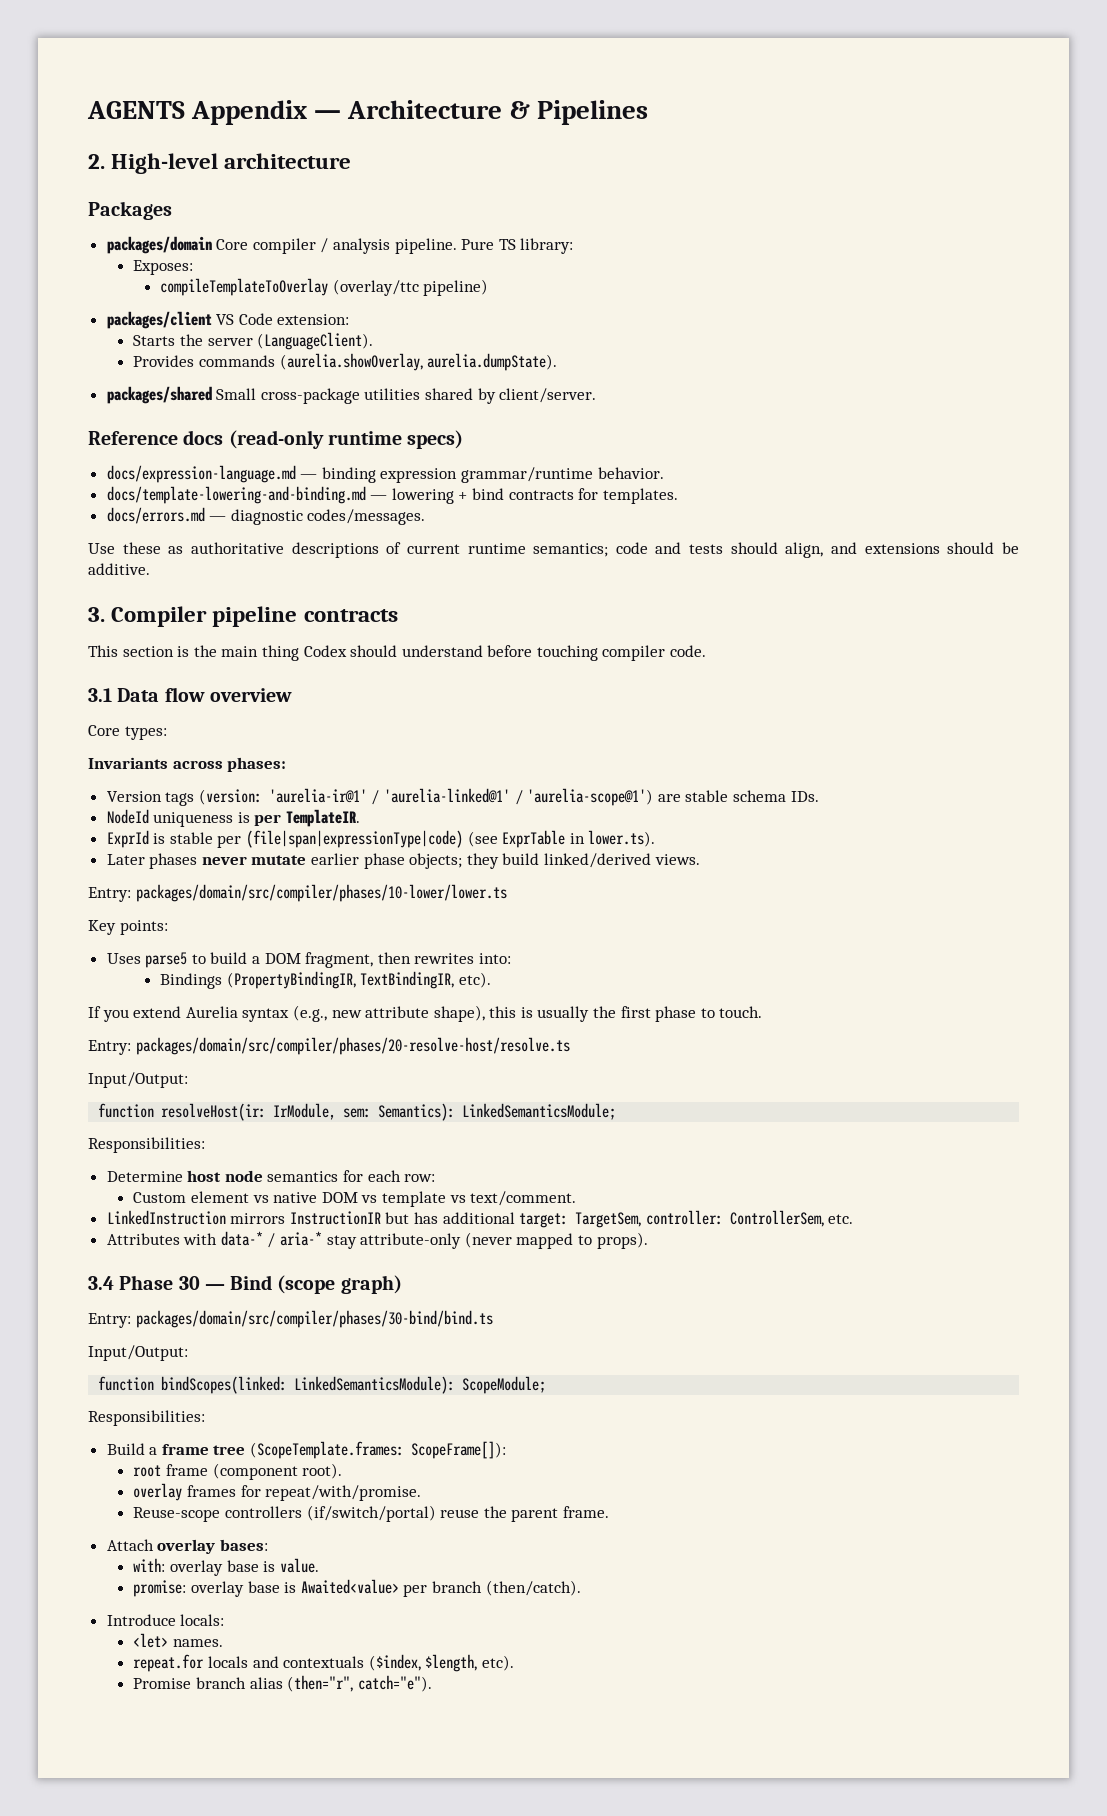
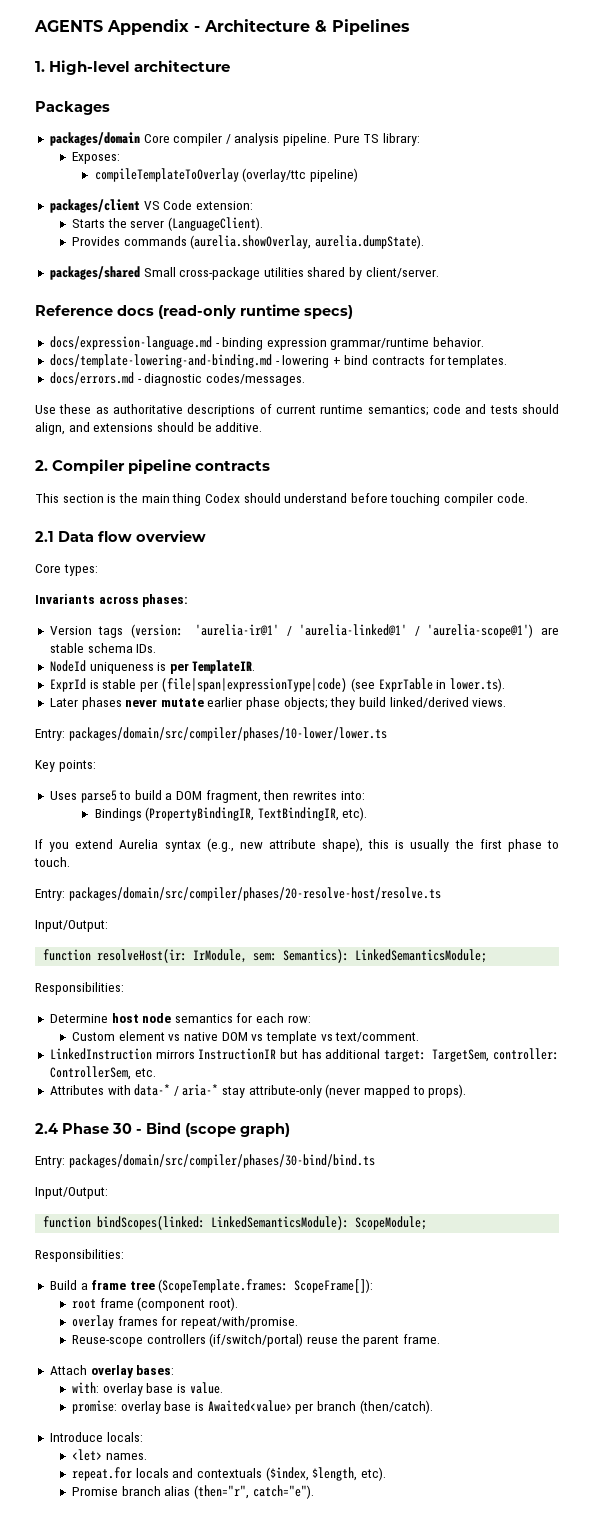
[314,110,342,119] — -> [194,26,200,32] -
[88,154,105,169] 2. -> [35,61,45,72] 1.
[300,474,318,479] — -> [215,343,220,347] -
[370,495,388,500] — -> [275,361,280,365] -
[209,516,227,521] — -> [137,379,142,383] -
[88,607,105,622] 3. -> [35,460,48,471] 2.
[88,688,112,702] 3.1 -> [35,531,54,542] 2.1
[88,1276,114,1290] 3.4 -> [35,1123,58,1134] 2.4
[204,1284,225,1290] — -> [136,1129,142,1134] -

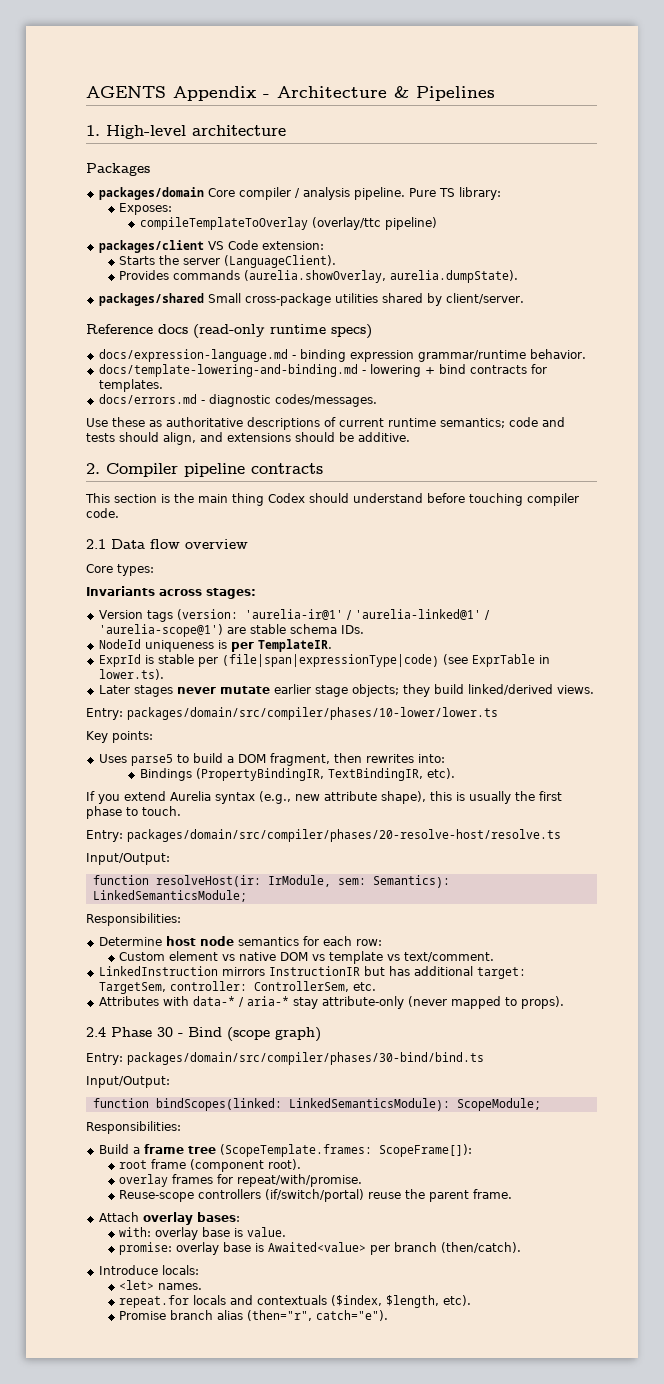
[142,594,189,607] phases: -> [206,588,256,599] stages:
[81,697,122,710] phases -> [133,685,173,697] stages
[246,697,281,710] phase -> [314,685,348,697] stage

